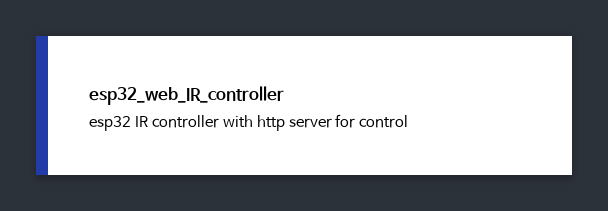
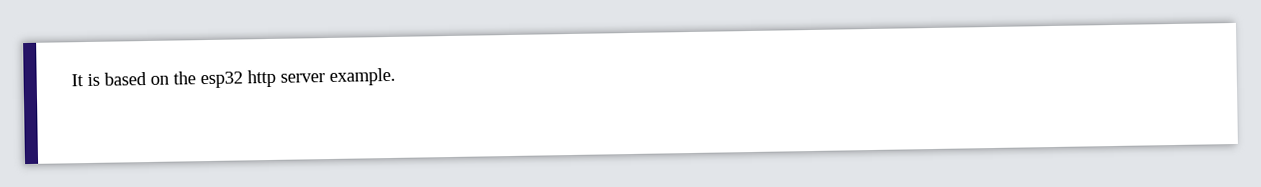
[89,86,284,105] [89,114,409,131] esp32_web_IR_controller // esp32 IR controller with http server for control -> [71,67,396,89] It is based on the esp32 http server example.

